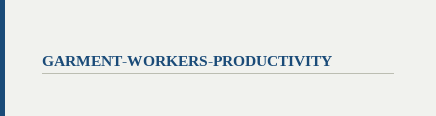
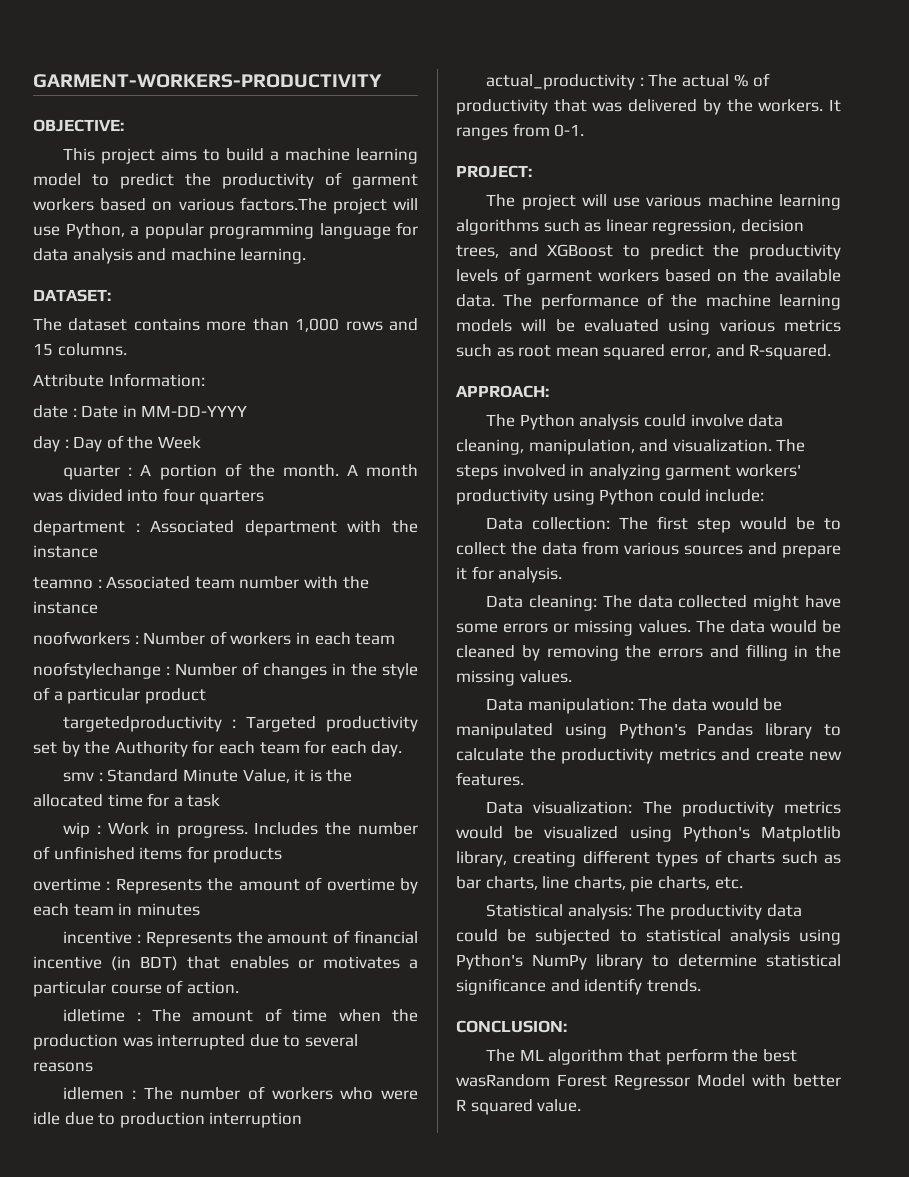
(332, 61) none -> [33,119,124,132] [63,148,419,164] [33,172,418,189] [33,197,418,214] [33,222,418,239] [33,248,307,264] [33,289,111,302] [33,318,418,332] [33,343,127,356] [33,373,205,387] [33,405,248,418] [33,435,201,452] [63,463,418,480] [33,488,265,505] [33,520,418,536] [33,545,98,558] [33,576,369,589] [33,601,98,614] [33,631,396,645] [33,662,418,679] [33,687,206,704] [63,716,418,732] [33,740,403,757] [63,769,353,783] [33,793,221,807] [63,822,418,838] [33,846,283,863] [33,877,418,894] [33,903,200,916] [63,930,419,947] [33,956,419,971] [33,980,239,997] [63,1008,419,1022] [33,1034,358,1050] [33,1062,93,1072] [63,1086,418,1100] [33,1112,303,1128] [486,73,771,90] [456,99,841,115] [456,123,585,140] [456,165,532,178] [486,194,841,210] [456,219,804,235] [456,244,841,260] [456,268,841,285] [456,293,841,310] [456,319,841,335] [456,344,832,360] [456,385,549,398] [486,414,784,430] [456,439,806,455] [456,464,801,480] [456,489,765,505] [486,516,841,533] [456,541,841,558] [456,566,563,583] [486,595,841,611] [456,620,841,636] [456,644,841,661] [456,670,572,686] [486,698,783,714] [456,723,841,739] [456,748,842,764] [456,772,524,786] [486,801,841,817] [456,826,841,842] [456,850,841,867] [456,876,743,892] [486,904,802,920] [456,929,841,945] [456,954,841,970] [456,978,701,995] [456,1020,567,1033] [486,1048,797,1065] [456,1074,841,1090] [456,1099,582,1115] // OBJECTIVE: // This project aims to build a machine learning model to predict the productivity of garment workers based on various factors.The project will use Python, a popular programming language for data analysis and machine learning. // DATASET: // The dataset contains more than 1,000 rows and 15 columns. // Attribute Information: // date : Date in MM-DD-YYYY // day : Day of the Week // quarter : A portion of the month. A month was divided into four quarters // department : Associated department with the instance // teamno : Associated team number with the instance // noofworkers : Number of workers in each team // noofstylechange : Number of changes in the style of a particular product // targetedproductivity : Targeted productivity set by the Authority for each team for each day. // smv : Standard Minute Value, it is the allocated time for a task // wip : Work in progress. Includes the number of unfinished items for products // overtime : Represents the amount of overtime by each team in minutes // incentive : Represents the amount of financial incentive (in BDT) that enables or motivates a particular course of action. // idletime : The amount of time when the production was interrupted due to several reasons // idlemen : The number of workers who were idle due to production interruption // actual_productivity : The actual % of productivity that was delivered by the workers. It ranges from 0-1. // PROJECT: // The project will use various machine learning algorithms such as linear regression, decision trees, and XGBoost to predict the productivity levels of garment workers based on the available data. The performance of the machine learning models will be evaluated using various metrics such as root mean squared error, and R-squared. // APPROACH: // The Python analysis could involve data cleaning, manipulation, and visualization. The steps involved in analyzing garment workers' productivity using Python could include: // Data collection: The first step would be to collect the data from various sources and prepare it for analysis. // Data cleaning: The data collected might have some errors or missing values. The data would be cleaned by removing the errors and filling in the missing values. // Data manipulation: The data would be manipulated using Python's Pandas library to calculate the productivity metrics and create new features. // Data visualization: The productivity metrics would be visualized using Python's Matplotlib library, creating different types of charts such as bar charts, line charts, pie charts, etc. // Statistical analysis: The productivity data could be subjected to statistical analysis using Python's NumPy library to determine statistical significance and identify trends. // CONCLUSION: // The ML algorithm that perform the best wasRandom Forest Regressor Model with better R squared value.

